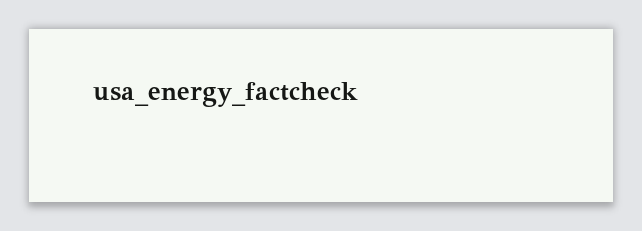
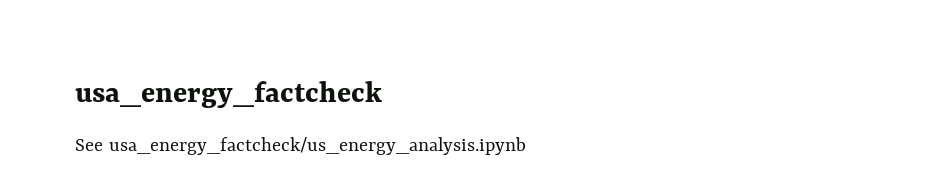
(358, 94) none -> [75,137,526,155] // See usa_energy_factcheck/us_energy_analysis.ipynb

